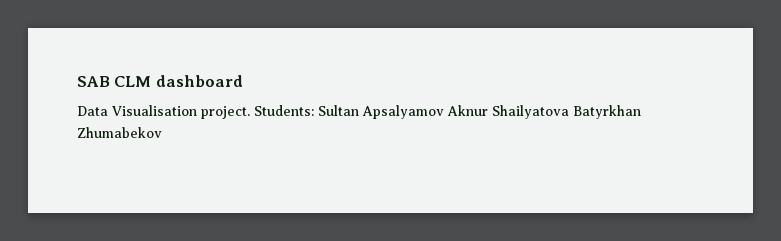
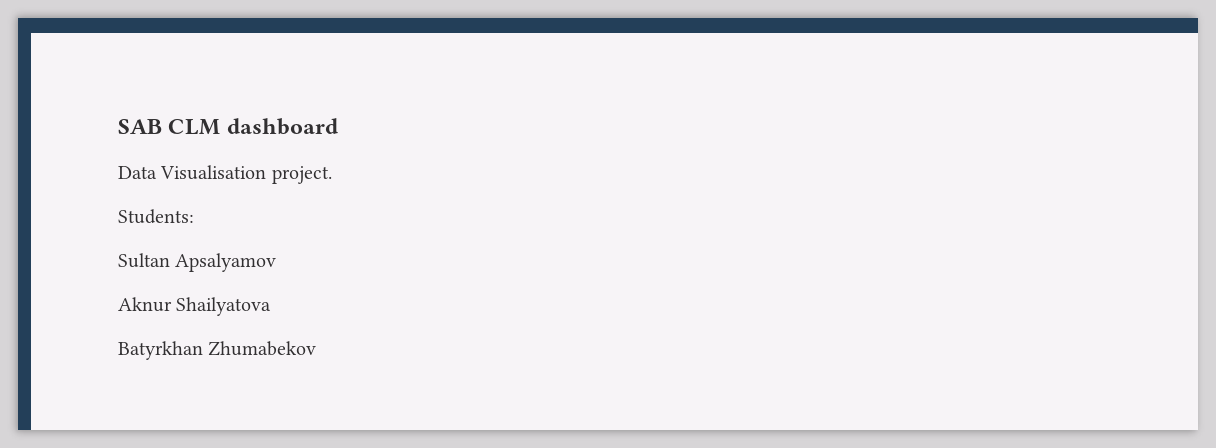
(250, 112) none -> (332, 175) //
(314, 110) none -> (194, 216) //
(444, 112) none -> (277, 262) //
(569, 112) none -> (272, 306) //

